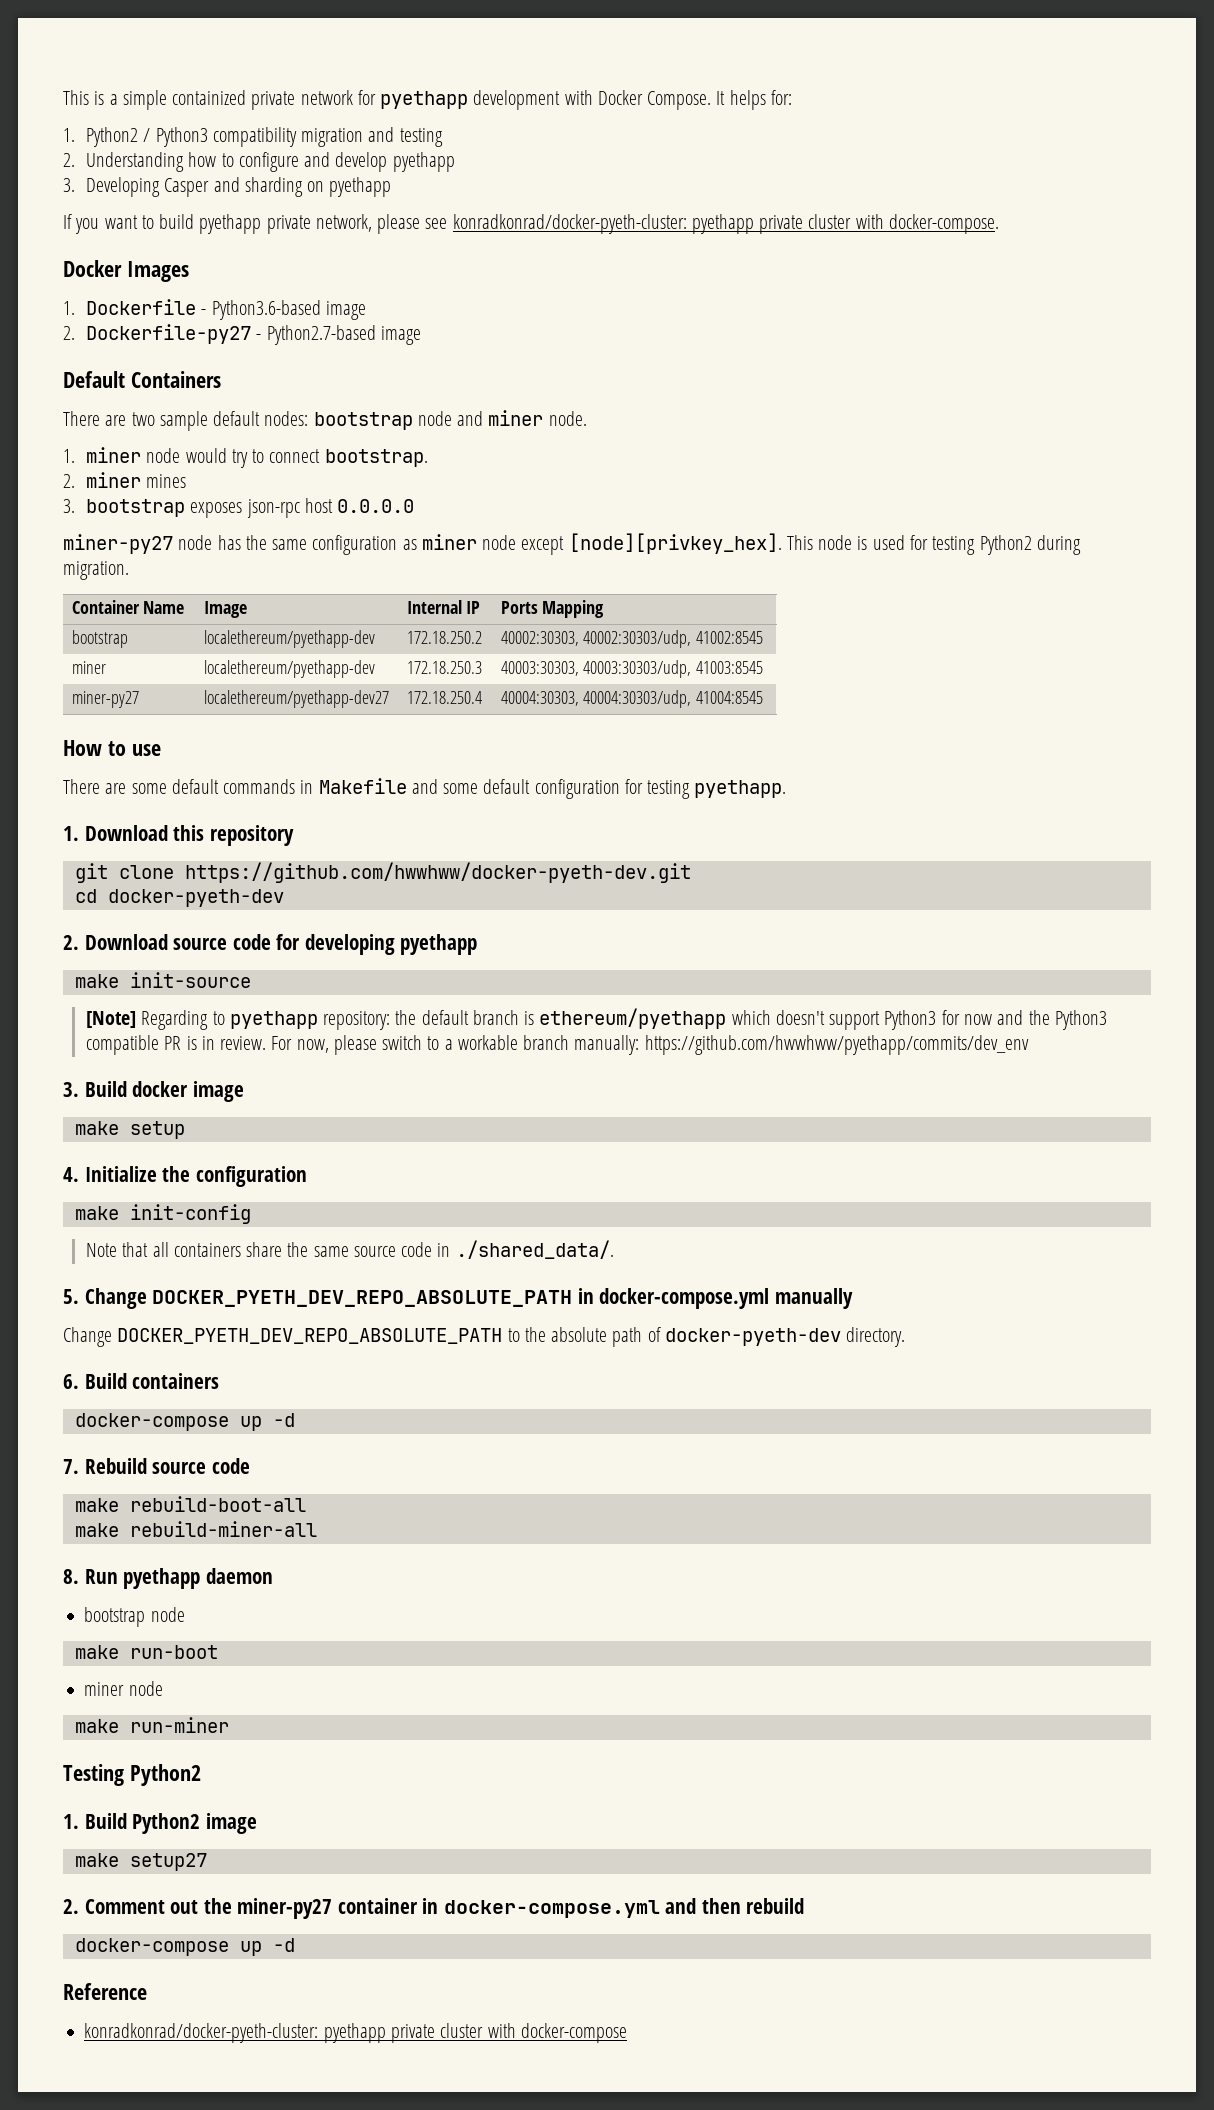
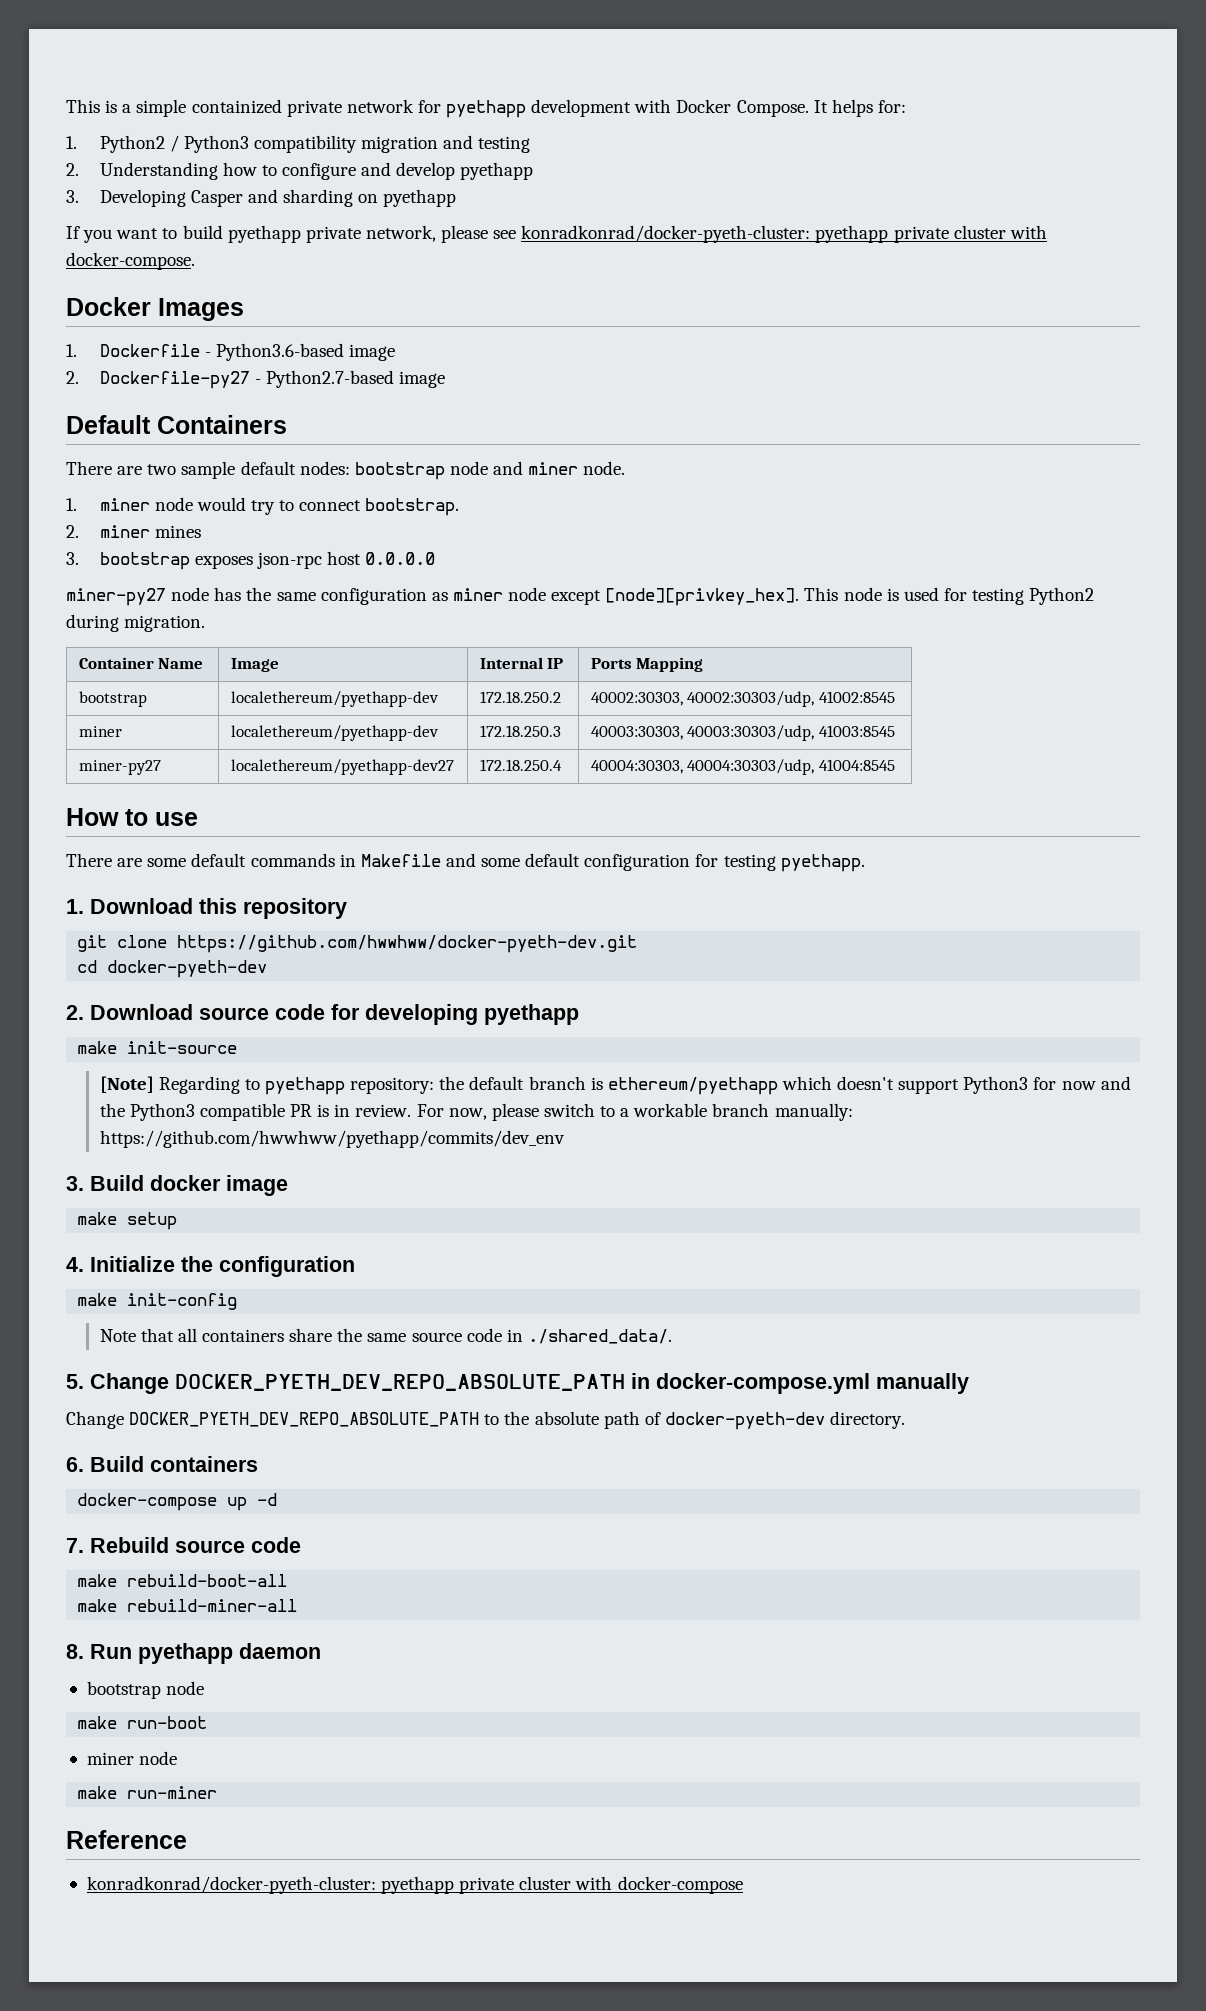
[63,1764,201,1786] [63,1813,257,1834] [74,1853,207,1871] [63,1898,805,1919] [74,1938,295,1956] // Testing Python2 // 1. Build Python2 image // make setup27 // 2. Comment out the miner-py27 container in docker-compose.yml and then rebuild // docker-compose up -d -> (218, 1792) none

